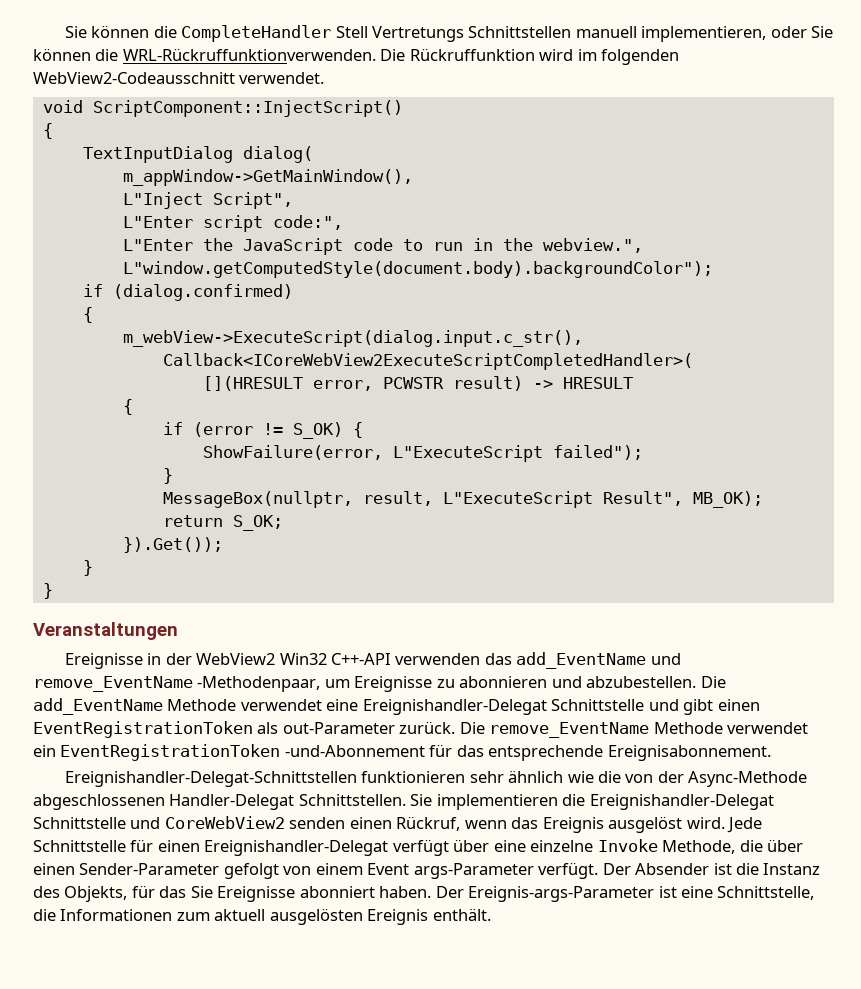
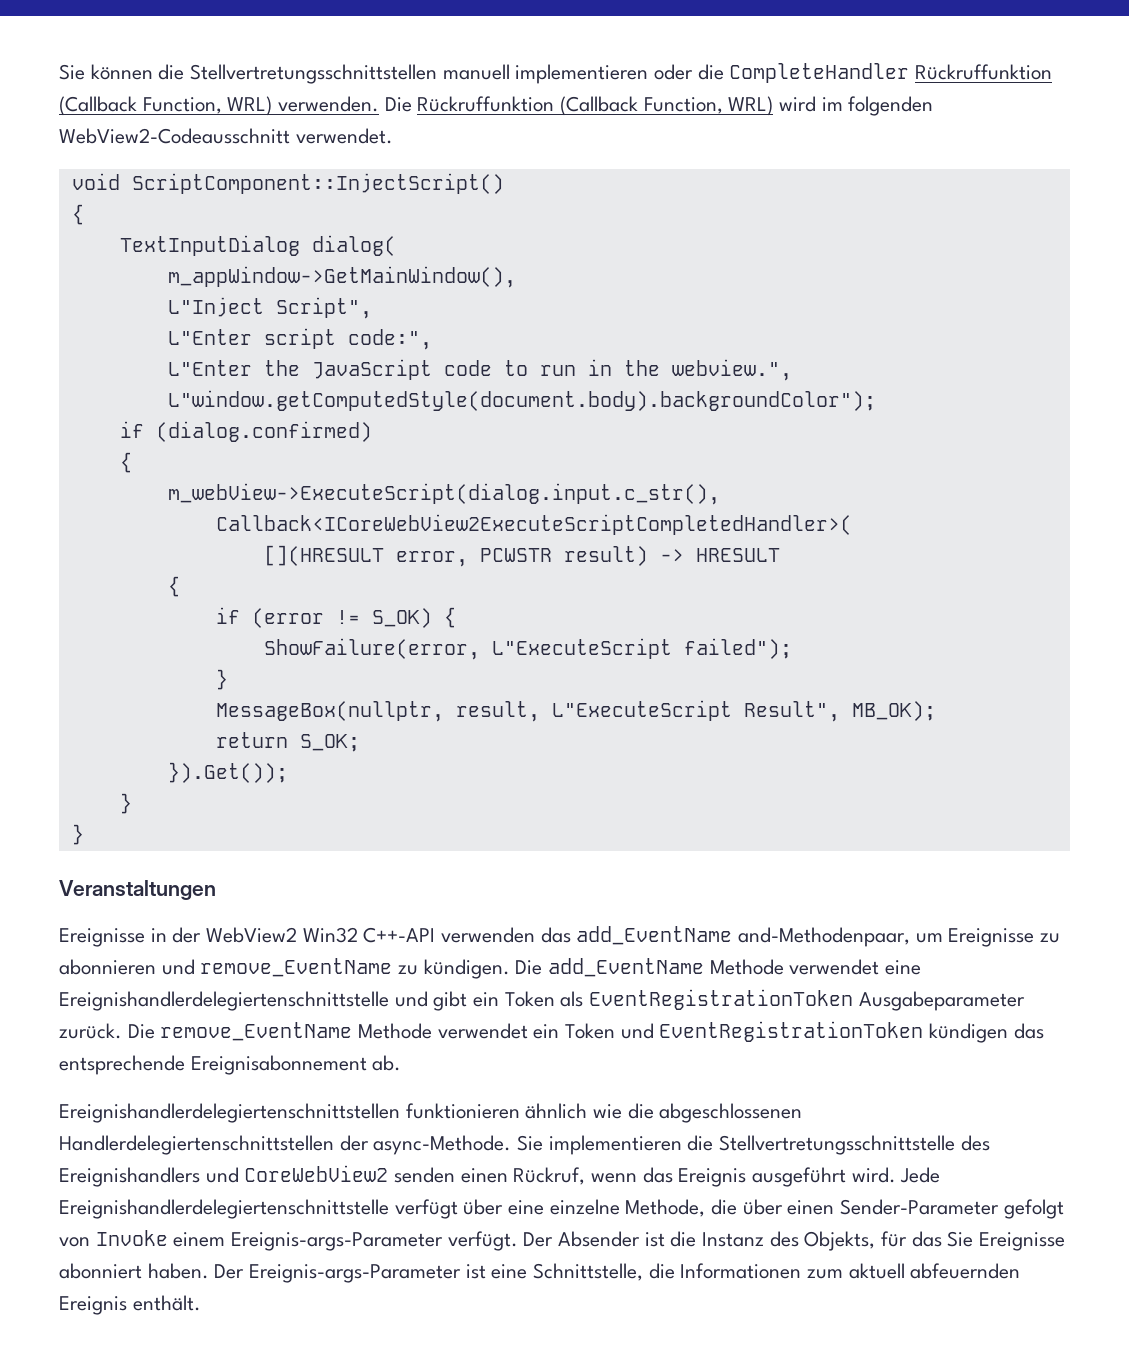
[64,25,834,42] [33,48,535,61] Sie können die CompleteHandler Stell Vertretungs Schnittstellen manuell implementieren, oder Sie können die WRL-Rückruffunktionverwenden. Die Rückruffunktion -> [59,63,1053,84] [59,96,774,116] Sie können die Stellvertretungsschnittstellen manuell implementieren oder die CompleteHandler Rückruffunktion (Callback Function, WRL) verwenden. Die Rückruffunktion (Callback Function, WRL)
[650,653,681,665] [33,676,321,692] und remove_EventName -Methodenpaar, -> [738,927,911,947] and-Methodenpaar,
[586,676,697,688] abzubestellen. -> [200,958,510,979] remove_EventName zu kündigen.
[362,699,760,715] [33,721,395,738] Ereignishandler-Delegat Schnittstelle und gibt einen EventRegistrationToken als out-Parameter -> [59,989,1025,1011] Ereignishandlerdelegiertenschnittstelle und gibt ein Token als EventRegistrationToken Ausgabeparameter
[60,744,771,761] [64,770,808,787] [33,794,774,810] [33,817,126,829] EventRegistrationToken -und-Abonnement für das entsprechende Ereignisabonnement. // Ereignishandler-Delegat-Schnittstellen funktionieren sehr ähnlich wie die von der Async-Methode abgeschlossenen Handler-Delegat Schnittstellen. Sie implementieren die Ereignishandler-Delegat Schnittstelle -> [565,1021,1044,1043] [59,1055,402,1075] [59,1103,803,1123] [59,1135,990,1155] [59,1167,200,1187] Token und EventRegistrationToken kündigen das entsprechende Ereignisabonnement ab. // Ereignishandlerdelegiertenschnittstellen funktionieren ähnlich wie die abgeschlossenen Handlerdelegiertenschnittstellen der async-Methode. Sie implementieren die Stellvertretungsschnittstelle des Ereignishandlers
[608,816,683,833] ausgelöst -> [752,1167,847,1187] ausgeführt
[33,839,389,856] Schnittstelle für einen Ereignishandler-Delegat -> [59,1199,389,1219] Ereignishandlerdelegiertenschnittstelle
[597,839,658,852] Invoke -> (620, 1207) none
[315,863,534,879] einem Event args-Parameter -> [95,1230,444,1251] Invoke einem Ereignis-args-Parameter
[269,908,363,925] ausgelösten -> [910,1263,1021,1279] abfeuernden

